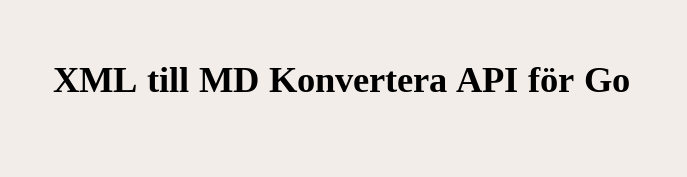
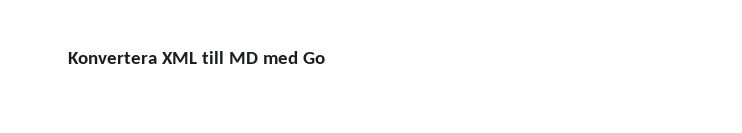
(53, 80) none -> [68,52,157,64] Konvertera
[268,67,575,92] Konvertera API för -> [262,51,298,64] med

